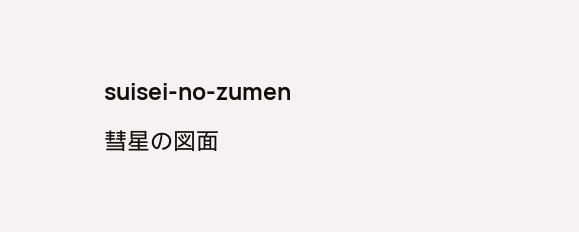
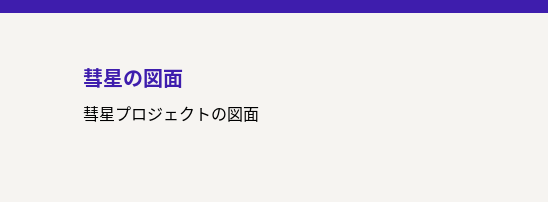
[104,83,291,100] suisei-no-zumen // -> (83, 78) none
(219, 141) none -> [83,106,259,122] // 彗星プロジェクトの図面

